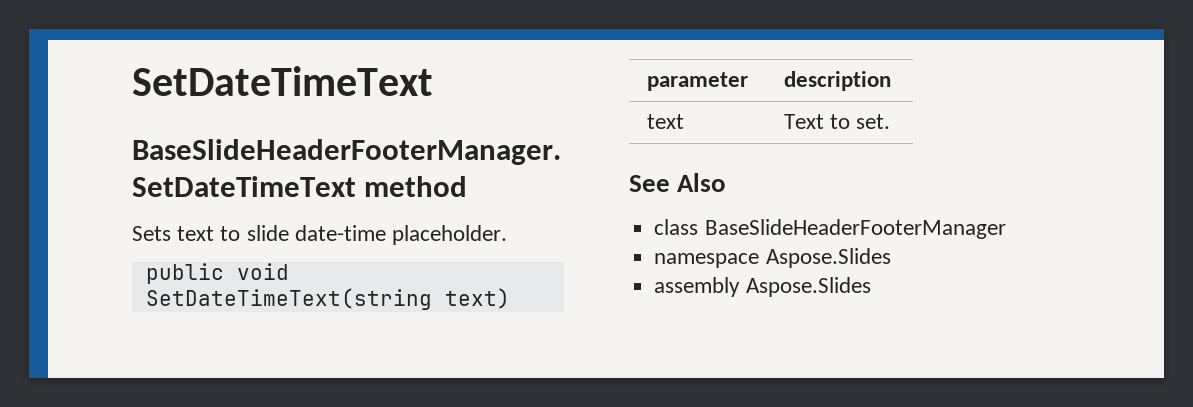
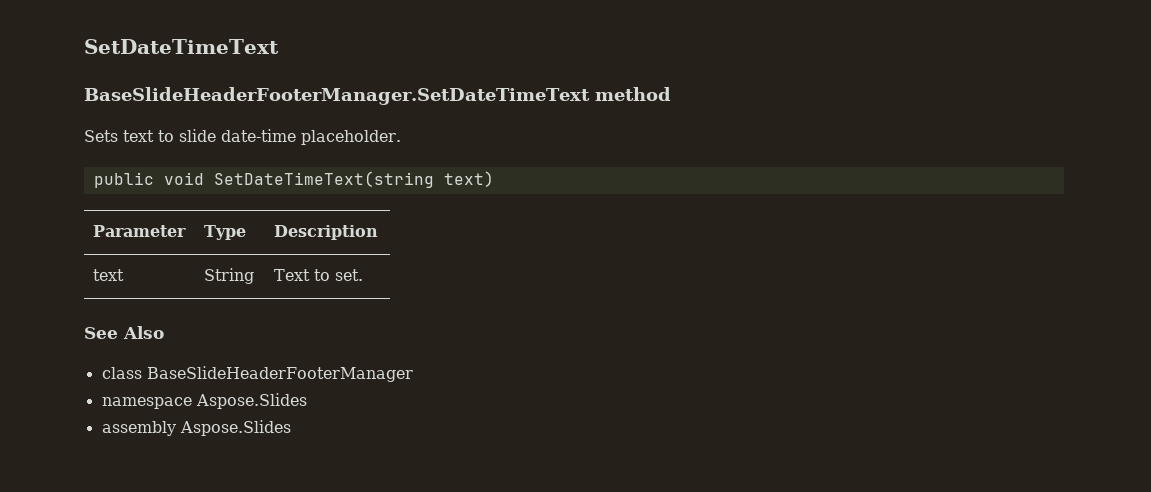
[646,72,748,91] [783,71,891,91] [646,114,684,129] parameter | description // text -> [93,225,187,237] [204,225,247,240] [274,225,379,240] [93,269,125,281] [204,268,255,284] Parameter | Type | Description // text | String

